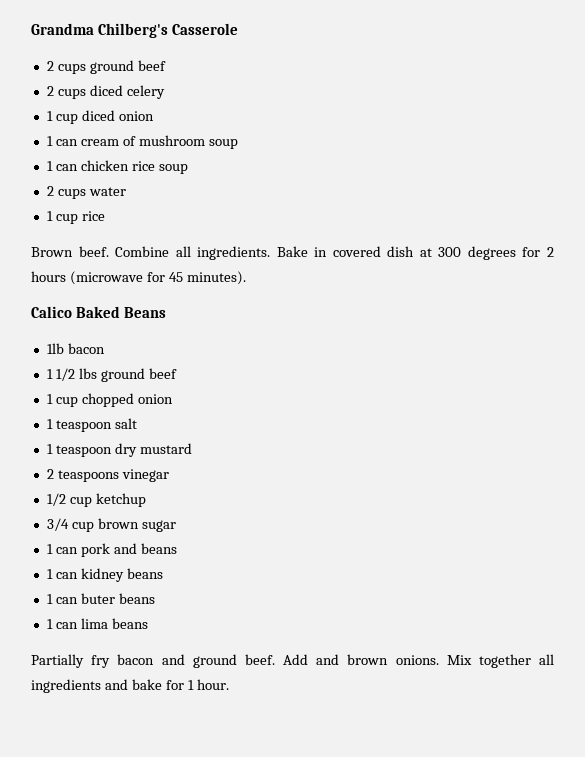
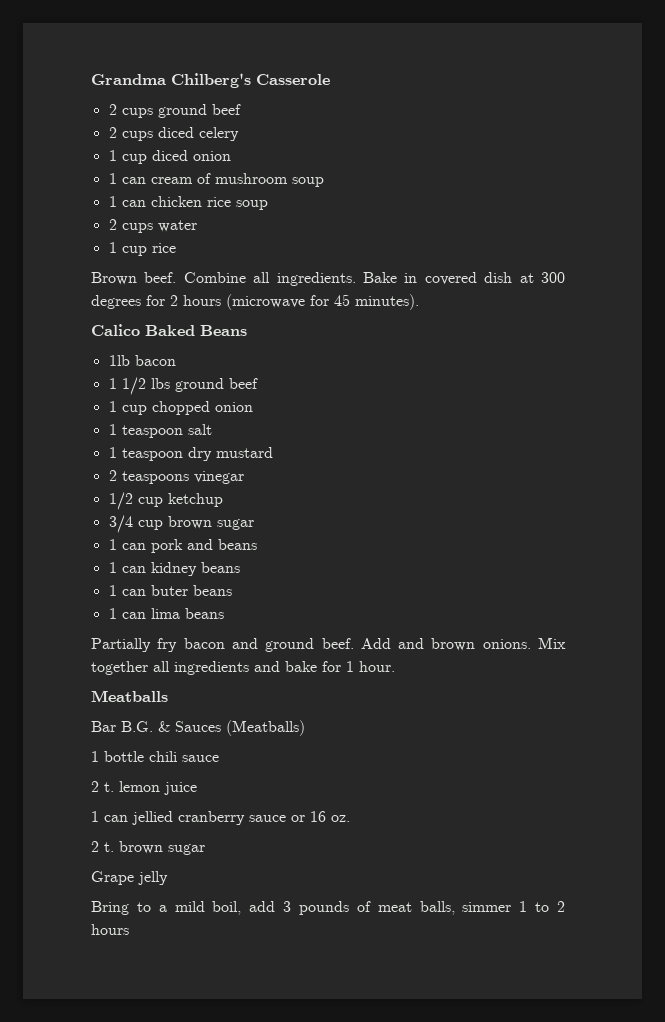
(229, 684) none -> [91,690,168,702] [91,720,305,736] [91,751,219,762] [91,781,197,795] [91,811,350,825] [91,841,205,855] [91,871,168,885] [91,901,565,915] [91,924,129,935] // Meatballs // Bar B.G. & Sauces (Meatballs) // 1 bottle chili sauce // 2 t. lemon juice // 1 can jellied cranberry sauce or 16 oz. // 2 t. brown sugar // Grape jelly // Bring to a mild boil, add 3 pounds of meat balls, simmer 1 to 2 hours

